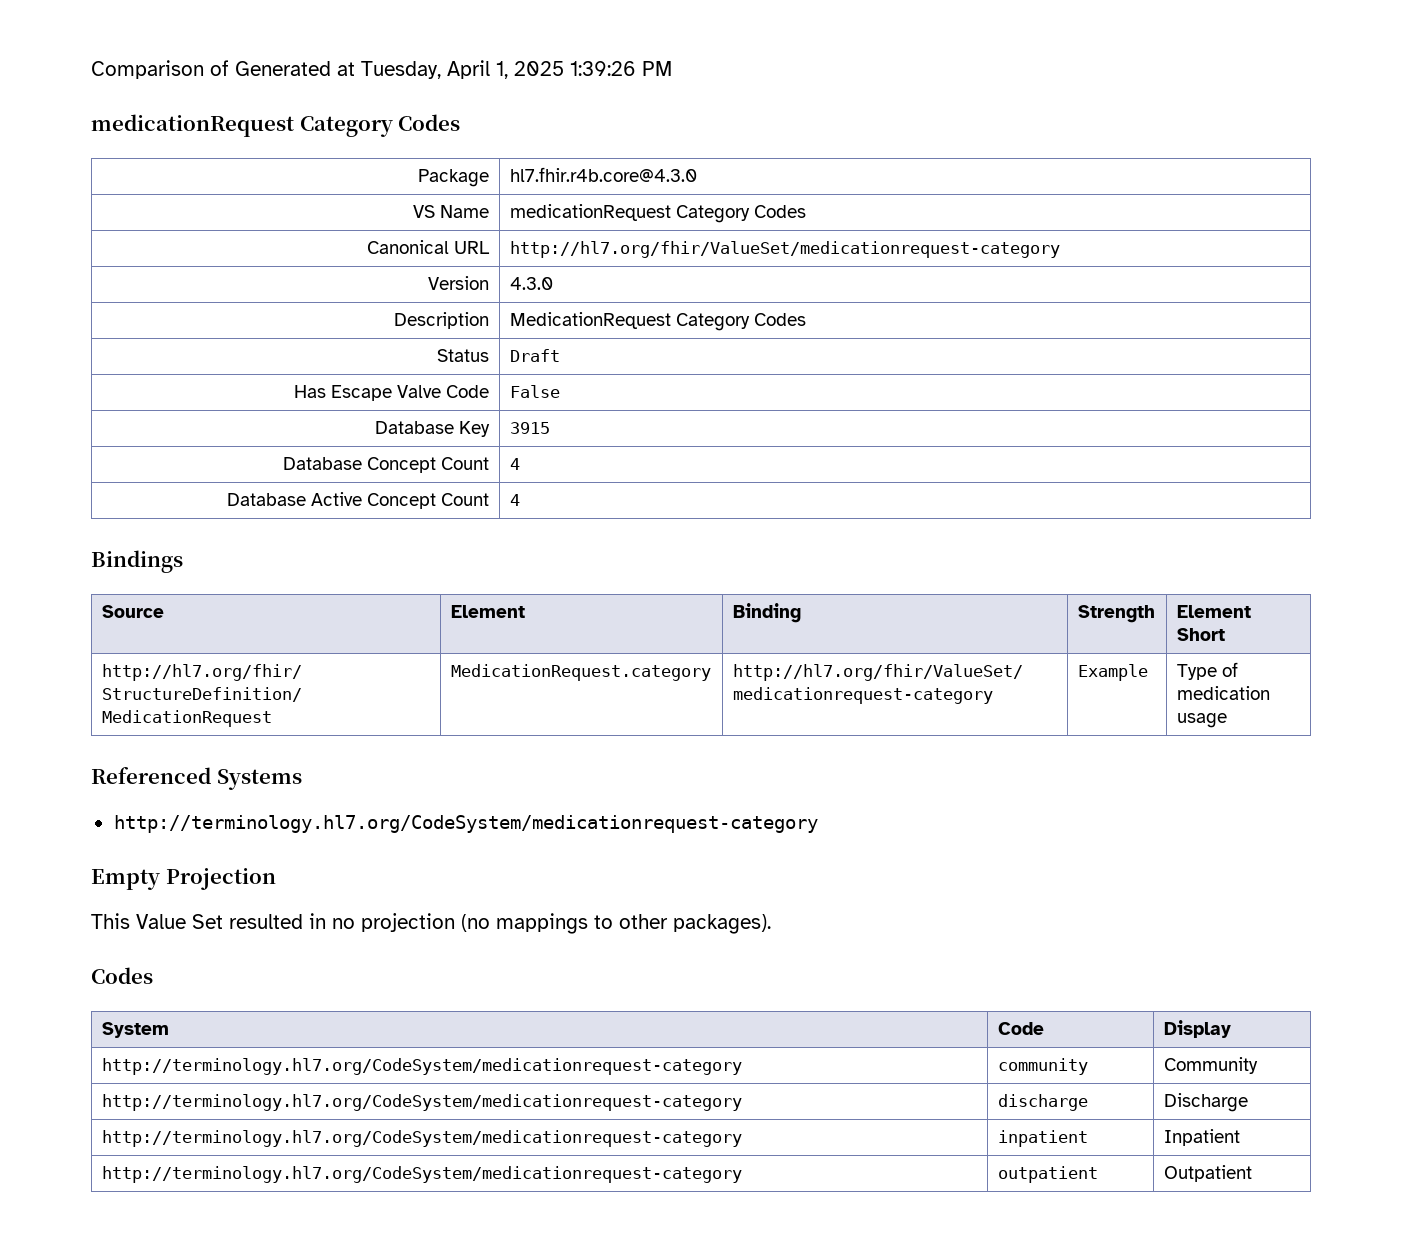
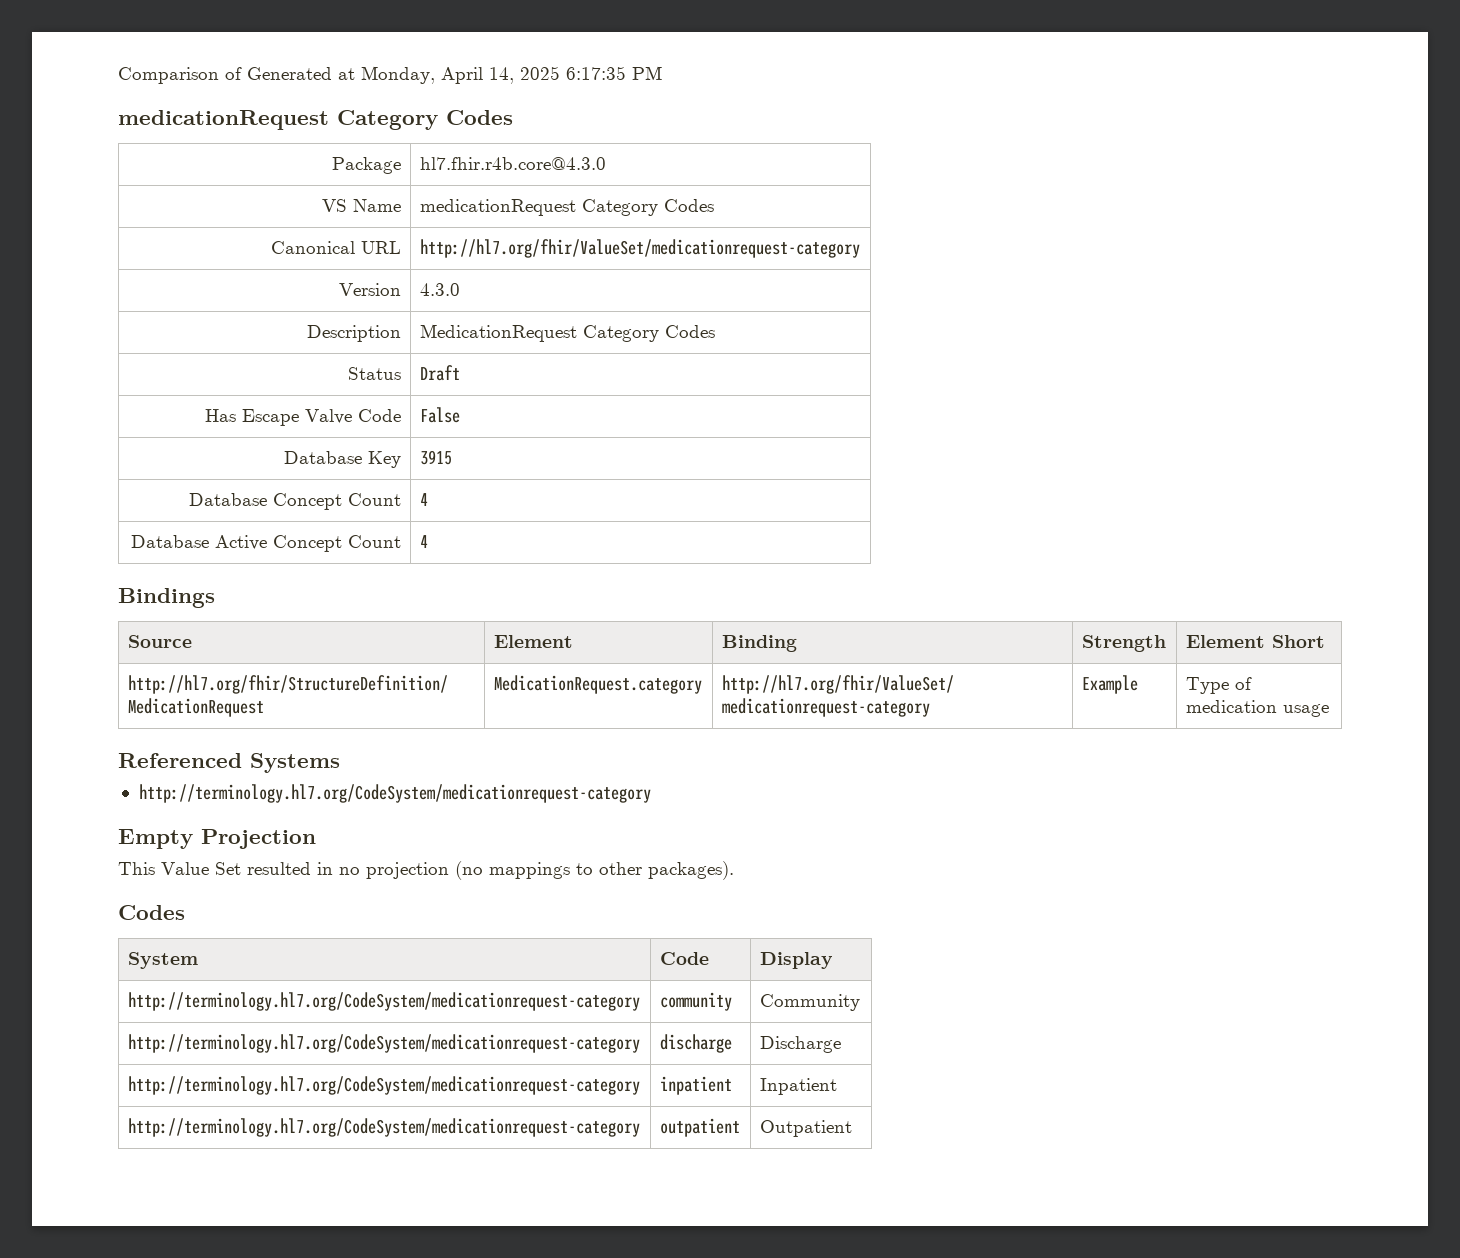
[361,60,636,79] Tuesday, April 1, 2025 1:39:26 -> [361,66,626,84] Monday, April 14, 2025 6:17:35

